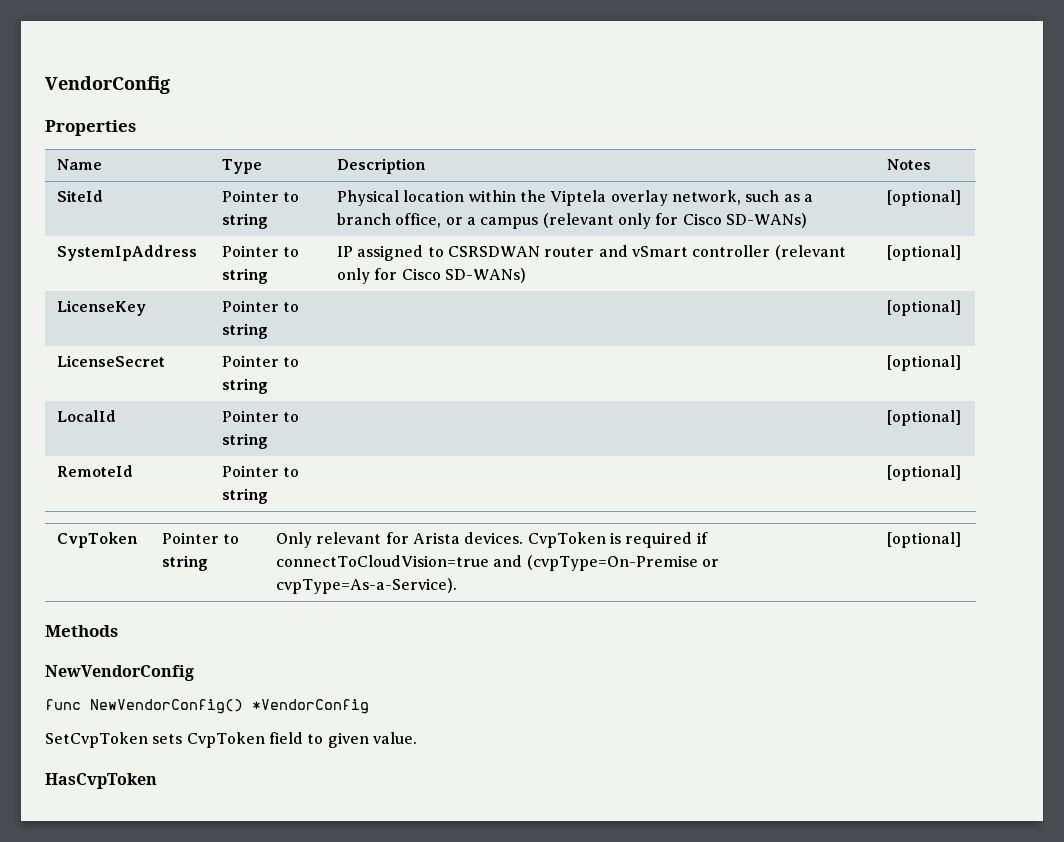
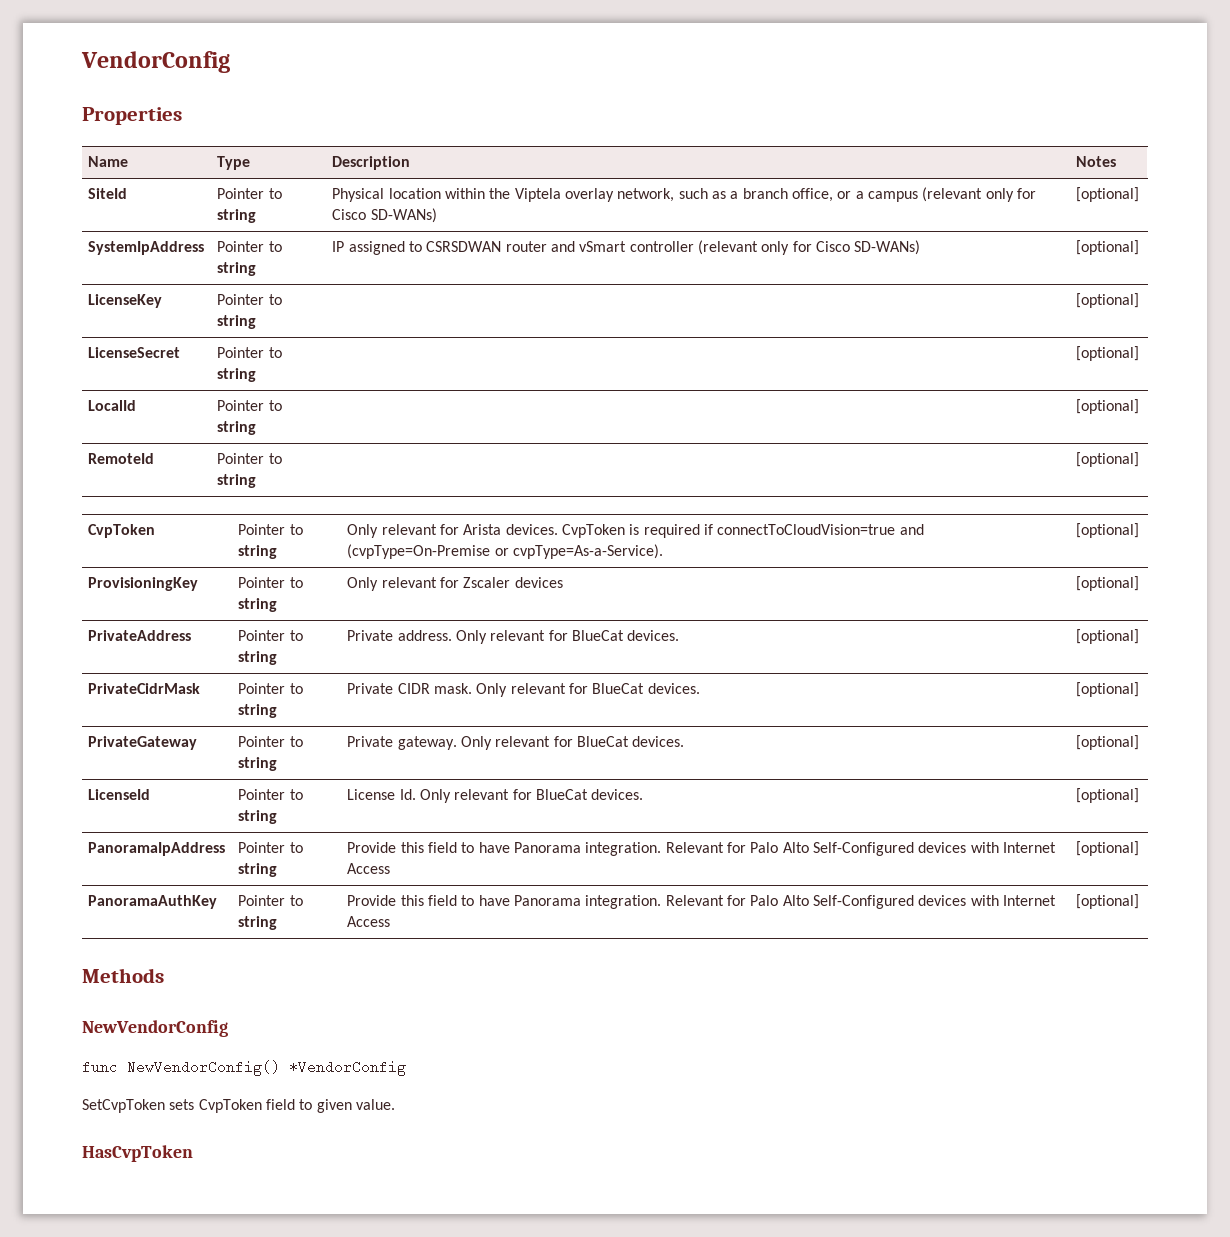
(962, 540) none -> [88,577,199,591] [238,577,303,588] [238,598,278,612] [347,577,563,591] [1076,576,1140,591] [88,630,192,641] [238,630,303,641] [238,651,278,665] [347,630,680,644] [1076,629,1140,644] [88,683,201,694] [238,683,303,694] [238,704,278,718] [347,683,700,697] [1076,682,1140,697] [88,736,198,750] [238,736,303,747] [238,757,278,771] [347,736,685,750] [1076,735,1140,750] [88,789,151,800] [238,789,303,800] [238,810,278,824] [347,789,644,803] [1076,788,1140,803] [88,842,226,856] [238,842,303,853] [238,863,278,877] [347,842,1056,856] [347,863,391,874] [1076,841,1140,856] [88,895,218,909] [238,895,303,906] [238,916,278,930] [347,895,1056,909] [347,916,391,927] [1076,894,1140,909] // ProvisioningKey | Pointer to string | Only relevant for Zscaler devices | [optional] // PrivateAddress | Pointer to string | Private address. Only relevant for BlueCat devices. | [optional] // PrivateCidrMask | Pointer to string | Private CIDR mask. Only relevant for BlueCat devices. | [optional] // PrivateGateway | Pointer to string | Private gateway. Only relevant for BlueCat devices. | [optional] // LicenseId | Pointer to string | License Id. Only relevant for BlueCat devices. | [optional] // PanoramaIpAddress | Pointer to string | Provide this field to have Panorama integration. Relevant for Palo Alto Self-Configured devices with Internet Access | [optional] // PanoramaAuthKey | Pointer to string | Provide this field to have Panorama integration. Relevant for Palo Alto Self-Configured devices with Internet Access | [optional]

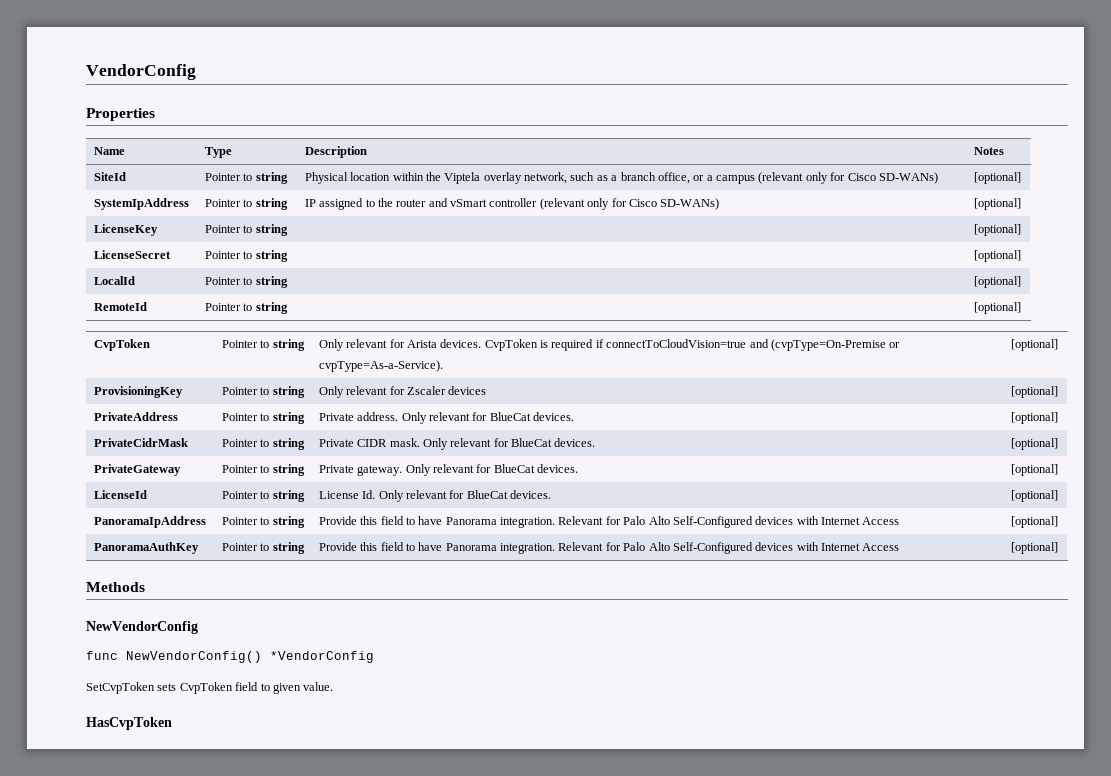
[426,241,502,252] CSRSDWAN -> [377,198,393,207] the

